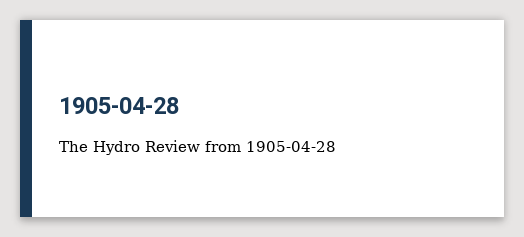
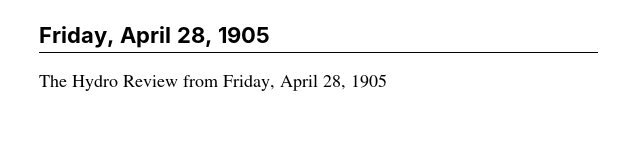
[59,97,179,114] 1905-04-28 -> [39,26,270,48] Friday, April 28, 1905
[246,141,336,152] 1905-04-28 -> [223,74,387,91] Friday, April 28, 1905

